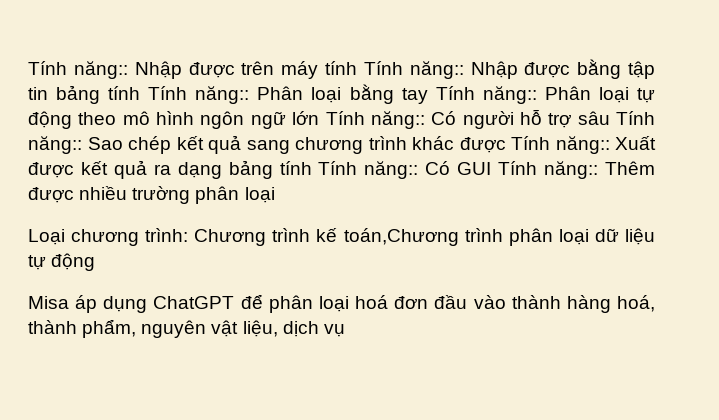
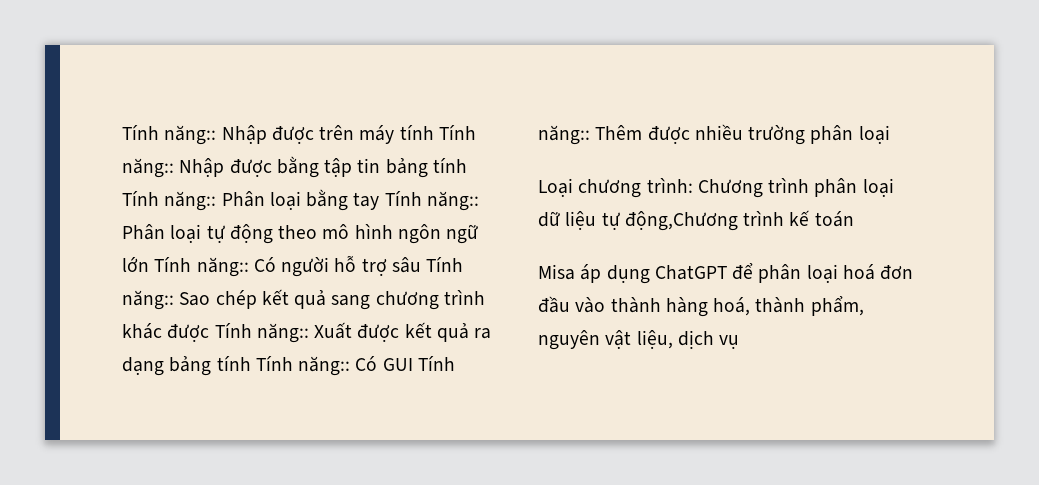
[316,228,503,246] kế toán,Chương trình -> (810, 185) none
[51,253,96,271] động -> [624,210,854,231] động,Chương trình kế toán

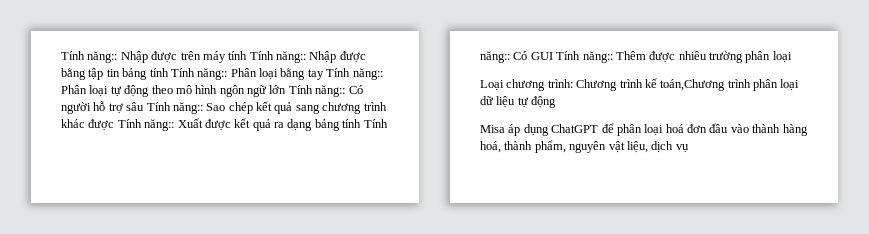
(810, 185) none -> [644,78,751,91] kế toán,Chương trình
[624,210,854,231] động,Chương trình kế toán -> [531,96,557,108] động

